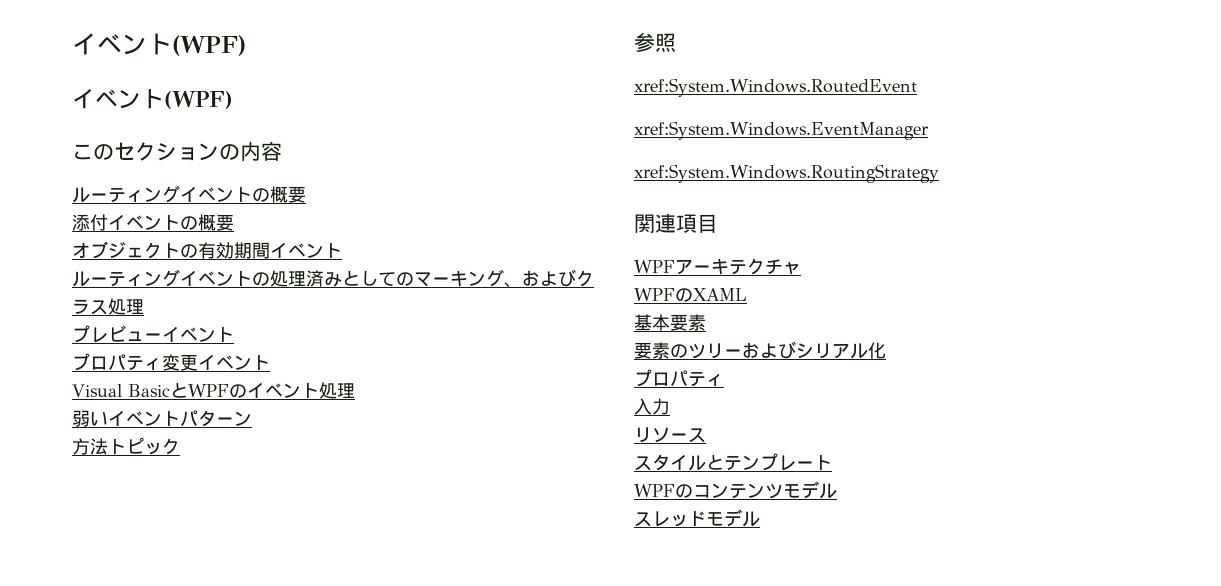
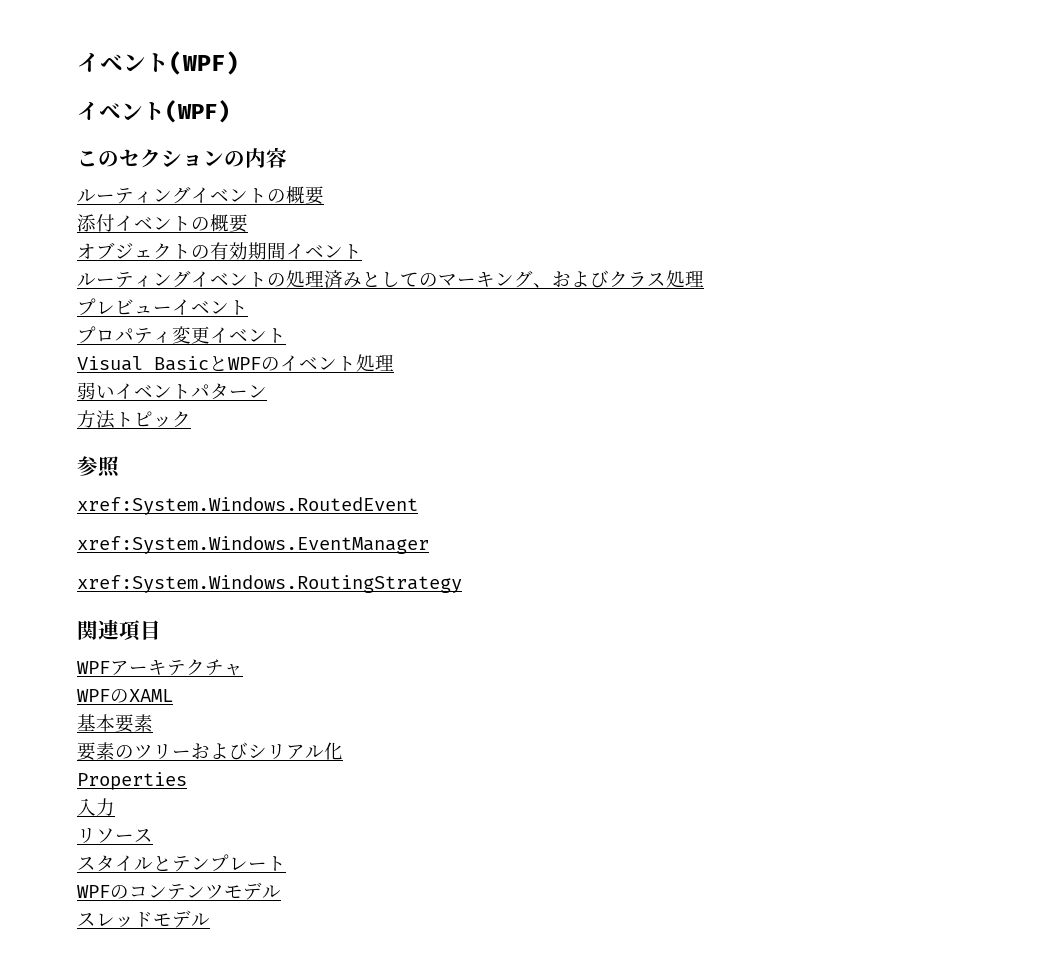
[634,369,724,387] プロパティ -> [77,772,187,790] Properties

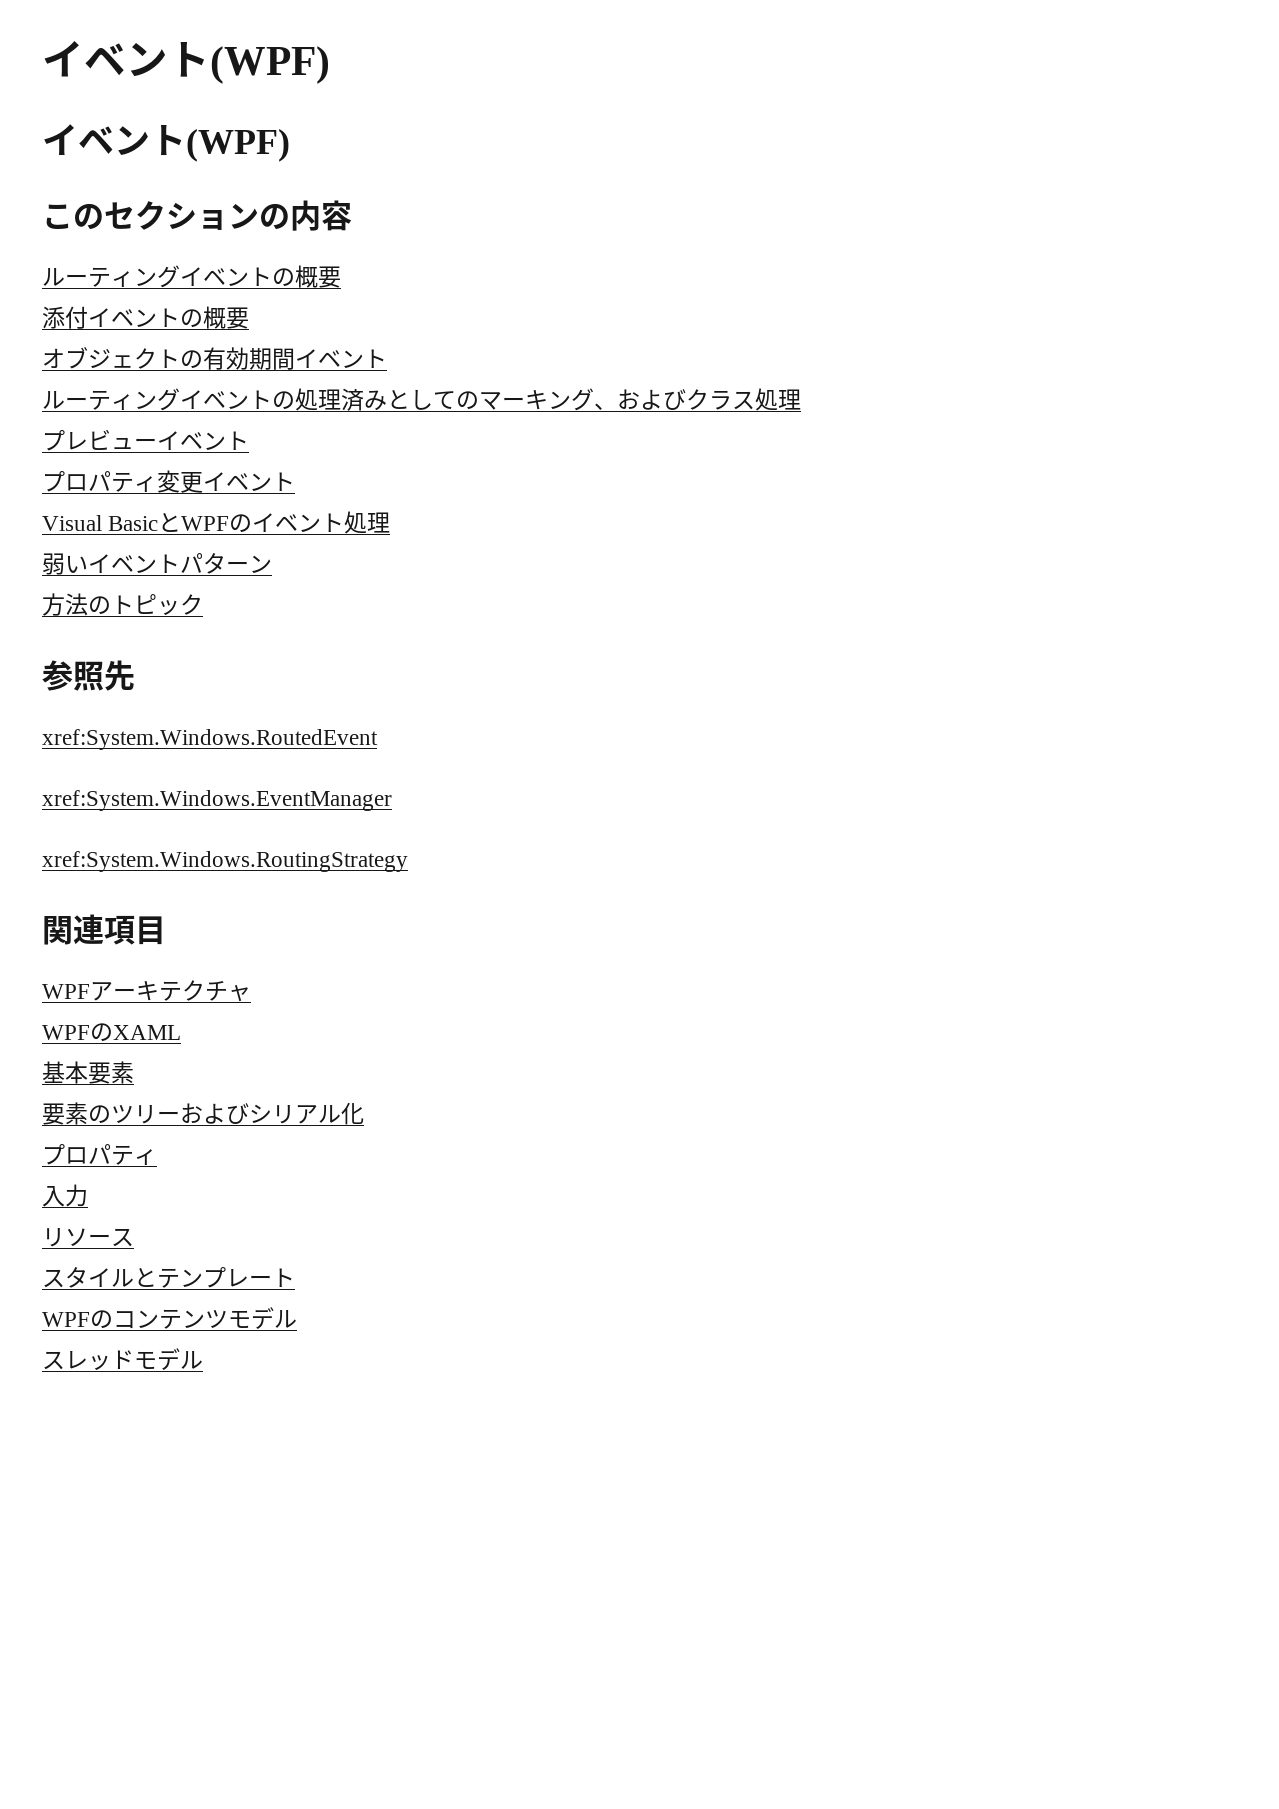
(115, 419) none -> [88,596,111,615] の
(120, 467) none -> [104,660,135,691] 先
[77,772,187,790] Properties -> [42,1143,157,1165] プロパティ

